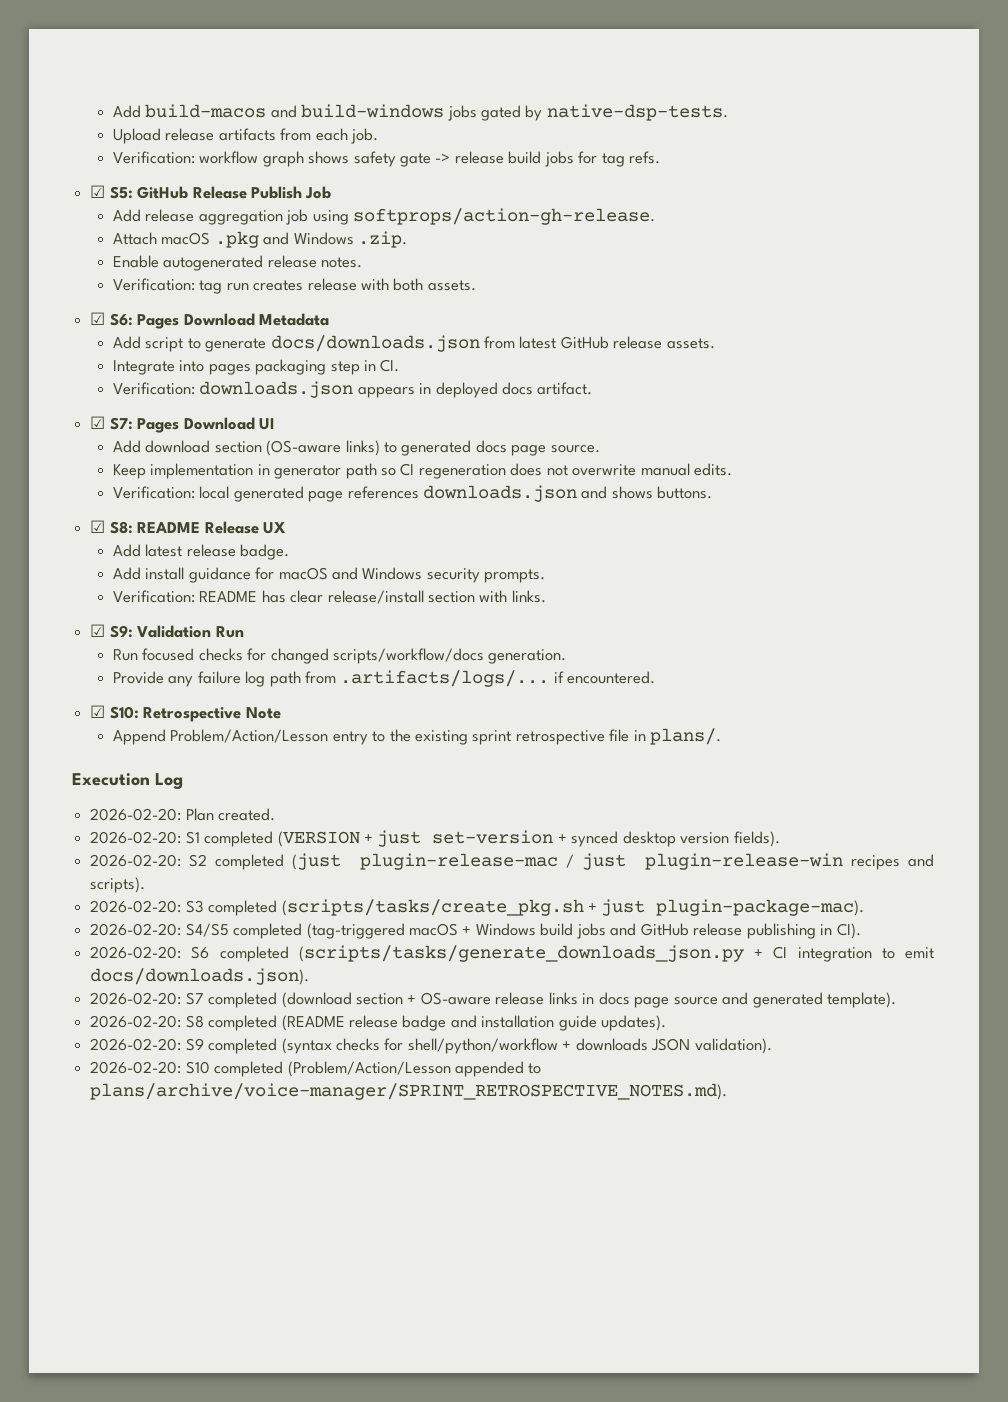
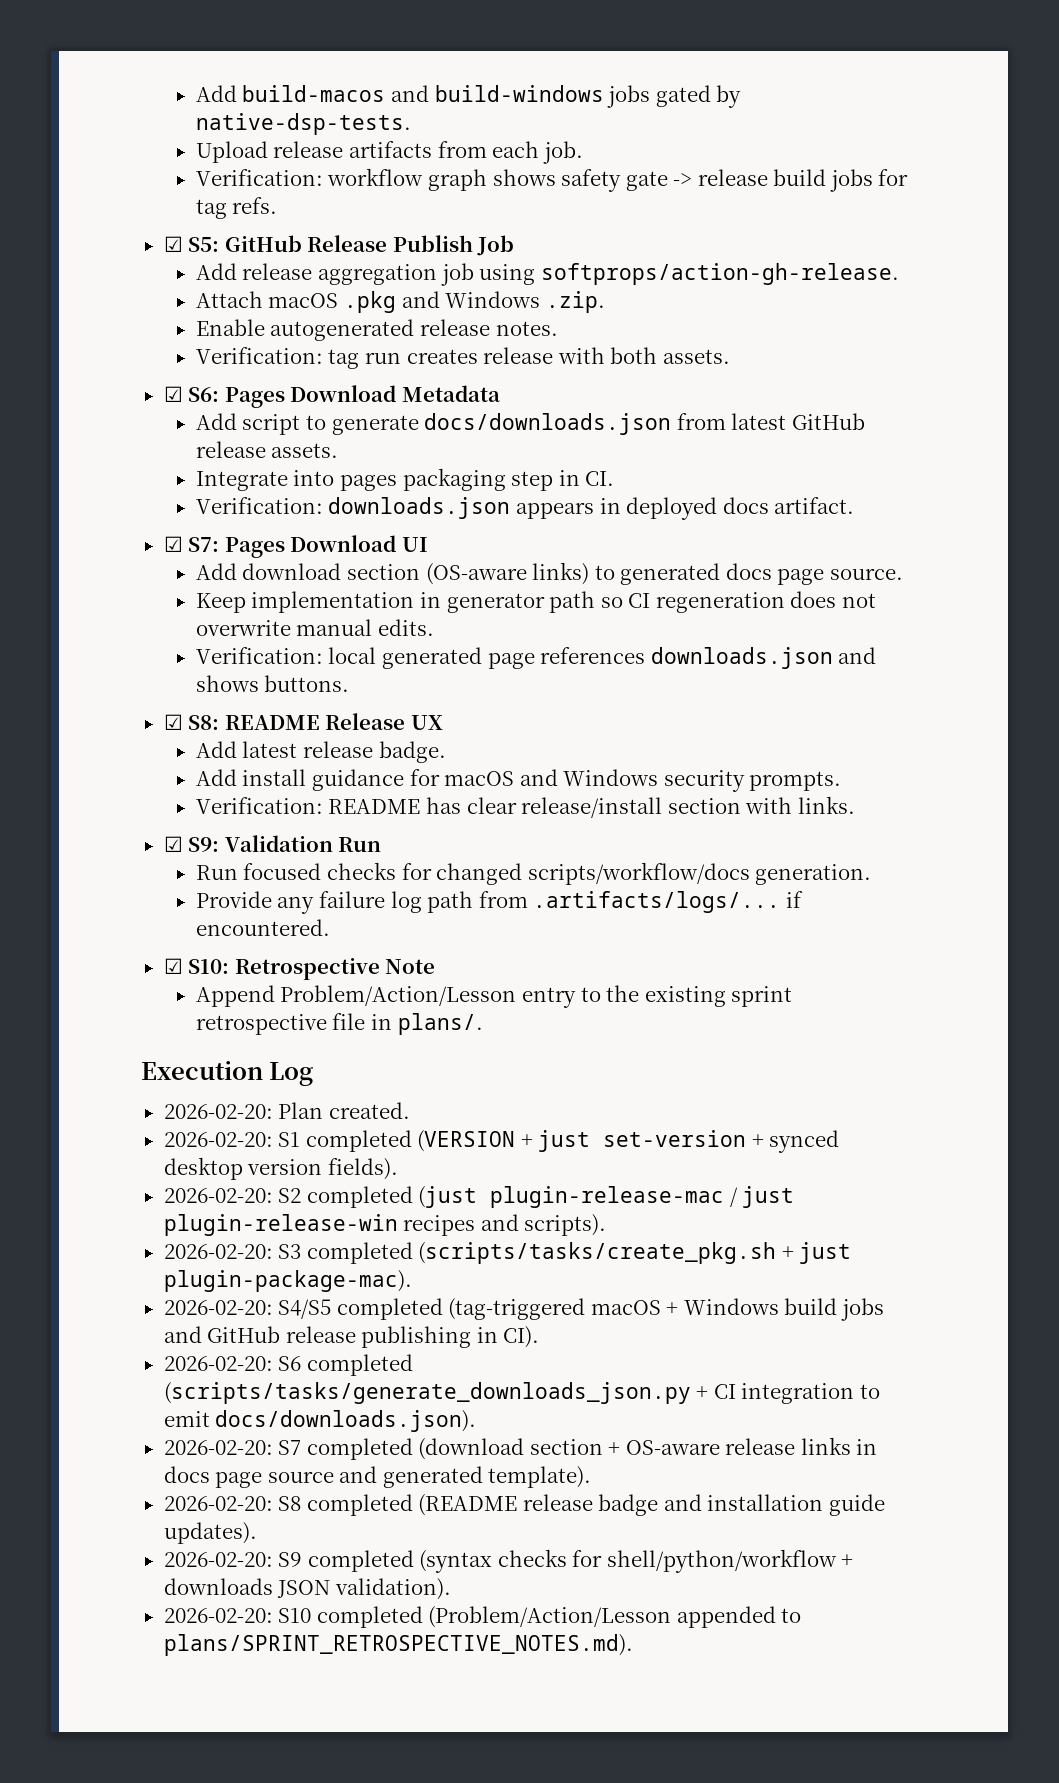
[90,1083,728,1100] plans/archive/voice-manager/SPRINT_RETROSPECTIVE_NOTES.md). -> [163,1634,633,1656] plans/SPRINT_RETROSPECTIVE_NOTES.md).

